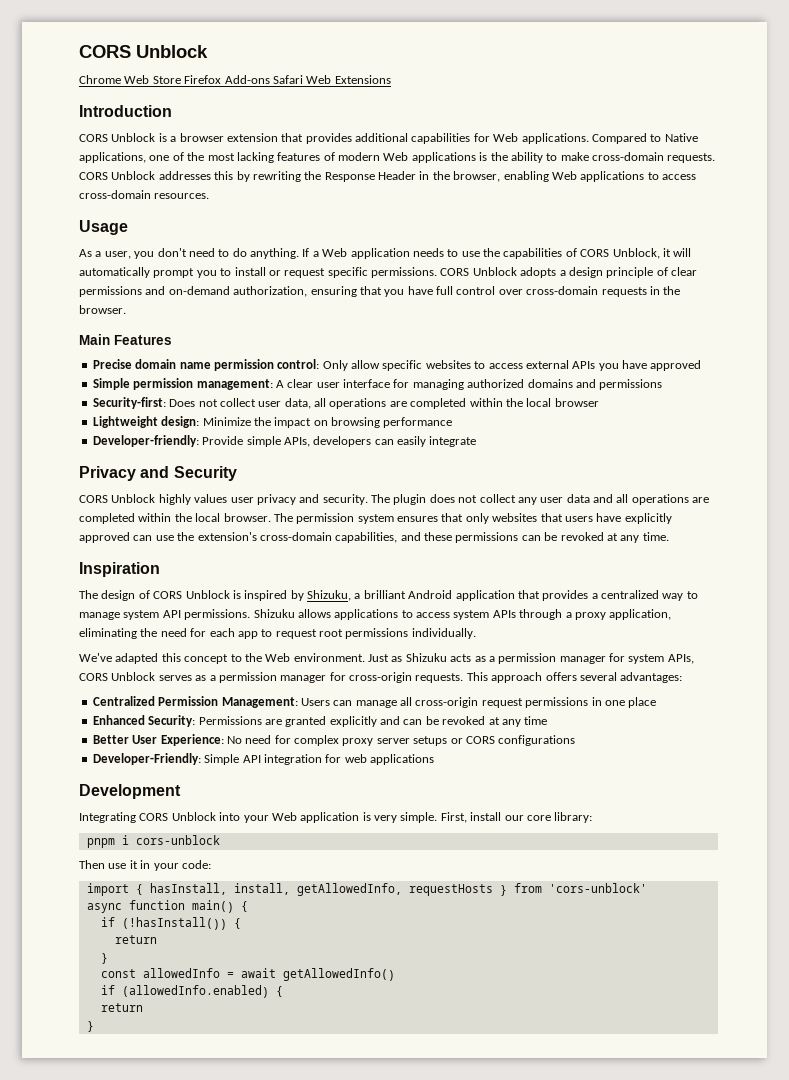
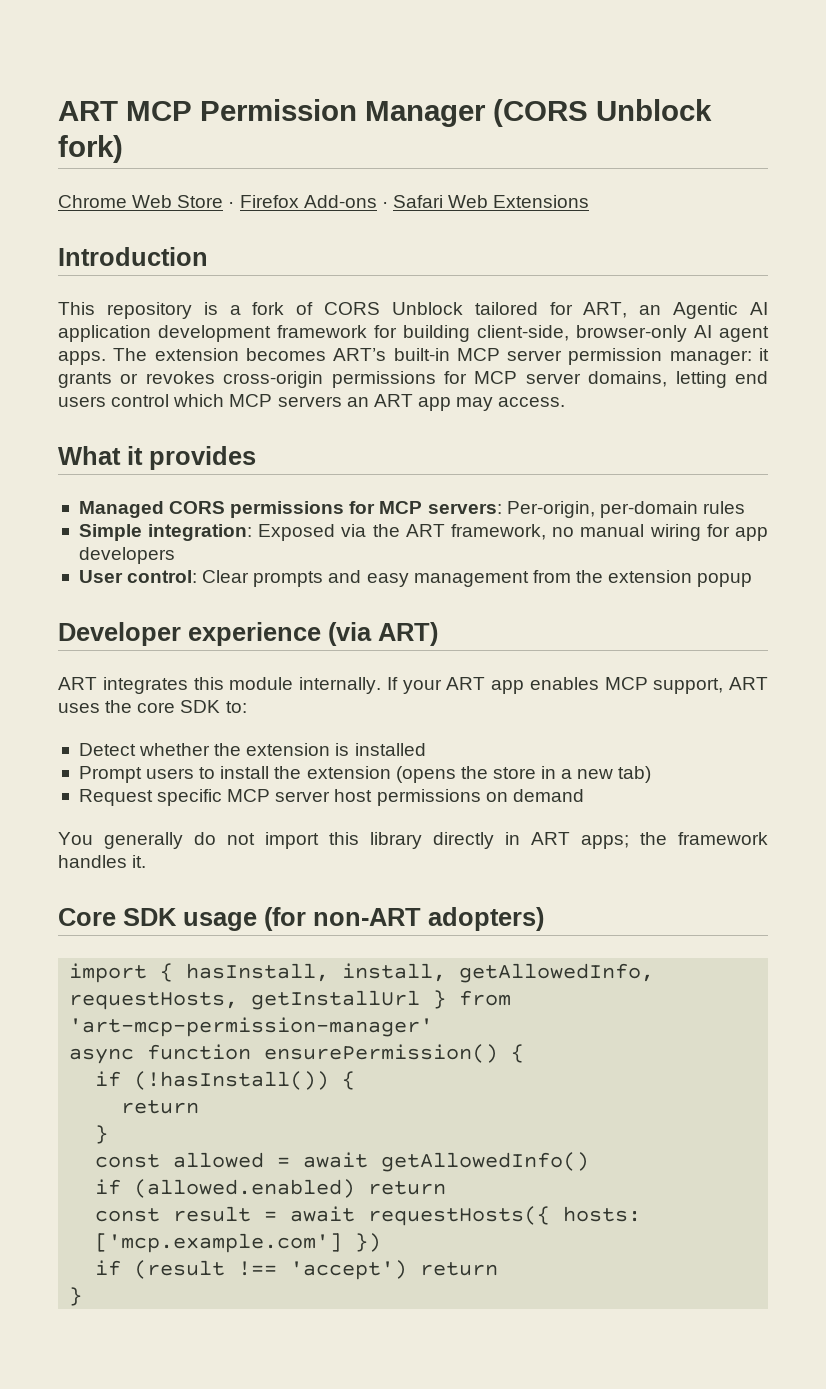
[79,45,208,58] CORS Unblock -> [58,99,712,127] [58,135,123,163] ART MCP Permission Manager (CORS Unblock fork)
(181, 80) none -> [228,202,235,208] ·
(270, 79) none -> [381,202,388,208] ·
[79,133,698,144] [79,152,716,163] [79,171,696,182] [79,190,210,199] [79,220,128,235] [79,248,692,259] [79,267,697,278] [79,286,681,297] [79,305,126,314] [79,334,172,345] [92,359,702,371] [92,378,663,390] [92,397,599,409] [92,416,453,428] [92,435,477,447] [79,466,237,481] [79,494,710,505] [79,513,672,524] [79,532,669,543] [79,562,160,577] [79,590,698,601] [79,609,672,620] [79,628,476,639] [79,653,694,664] [79,672,683,683] [92,696,657,708] [92,715,548,727] [92,734,576,746] [92,753,434,765] [79,784,181,799] [79,812,593,823] [86,835,220,848] [79,860,211,871] CORS Unblock is a browser extension that provides additional capabilities for Web applications. Compared to Native applications, one of the most lacking features of modern Web applications is the ability to make cross-domain requests. CORS Unblock addresses this by rewriting the Response Header in the browser, enabling Web applications to access cross-domain resources. // Usage // As a user, you don't need to do anything. If a Web application needs to use the capabilities of CORS Unblock, it will automatically prompt you to install or request specific permissions. CORS Unblock adopts a design principle of clear permissions and on-demand authorization, ensuring that you have full control over cross-domain requests in the browser. // Main Features // Precise domain name permission control: Only allow specific websites to access external APIs you have approved // Simple permission management: A clear user interface for managing authorized domains and permissions // Security-first: Does not collect user data, all operations are completed within the local browser // Lightweight design: Minimize the impact on browsing performance // Developer-friendly: Provide simple APIs, developers can easily integrate // Privacy and Security // CORS Unblock highly values user privacy and security. The plugin does not collect any user data and all operations are completed within the local browser. The permission system ensures that only websites that users have explicitly approved can use the extension's cross-domain capabilities, and these permissions can be revoked at any time. // Inspiration // The design of CORS Unblock is inspired by Shizuku, a brilliant Android application that provides a centralized way to manage system API permissions. Shizuku allows applications to access system APIs through a proxy application, eliminating the need for each app to request root permissions individually. // We've adapted this concept to the Web environment. Just as Shizuku acts as a permission manager for system APIs, CORS Unblock serves as a permission manager for cross-origin requests. This approach offers several advantages: // Centralized Permission Management: Users can manage all cross-origin request permissions in one place // Enhanced Security: Permissions are granted explicitly and can be revoked at any time // Better User Experience: No need for complex proxy server setups or CORS configurations // Developer-Friendly: Simple API integration for web applications // Development // Integrating CORS Unblock into your Web application is very simple. First, install our core library: // pnpm i cors-unblock // Then use it in your code: -> [58,302,768,319] [58,325,769,342] [58,348,769,365] [58,371,768,388] [58,394,566,411] [58,446,256,470] [78,501,745,518] [78,524,769,541] [78,547,175,564] [78,570,753,587] [58,622,438,646] [58,677,768,694] [58,700,247,713] [78,743,426,756] [78,766,652,783] [78,789,584,806] [58,832,768,849] [58,855,147,868] [58,907,544,931] This repository is a fork of CORS Unblock tailored for ART, an Agentic AI application development framework for building client‑side, browser‑only AI agent apps. The extension becomes ART’s built‑in MCP server permission manager: it grants or revokes cross‑origin permissions for MCP server domains, letting end users control which MCP servers an ART app may access. // What it provides // Managed CORS permissions for MCP servers: Per‑origin, per‑domain rules // Simple integration: Exposed via the ART framework, no manual wiring for app developers // User control: Clear prompts and easy management from the extension popup // Developer experience (via ART) // ART integrates this module internally. If your ART app enables MCP support, ART uses the core SDK to: // Detect whether the extension is installed // Prompt users to install the extension (opens the store in a new tab) // Request specific MCP server host permissions on demand // You generally do not import this library directly in ART apps; the framework handles it. // Core SDK usage (for non‑ART adopters)
[408,884,493,896] requestHosts -> [69,990,421,1010] requestHosts, getInstallUrl
[548,883,647,893] 'cors-unblock' -> [69,1017,434,1037] 'art-mcp-permission-manager'
[191,900,234,913] main() -> [264,1044,499,1063] ensurePermission()
[142,968,220,978] allowedInfo -> [173,1152,265,1168] allowed
[121,985,283,998] (allowedInfo.enabled) { // -> [134,1179,447,1198] [95,1206,642,1226] [95,1233,382,1253] [95,1260,408,1280] (allowed.enabled) return // const result = await requestHosts({ hosts: ['mcp.example.com'] }) // if (result !== 'accept')

